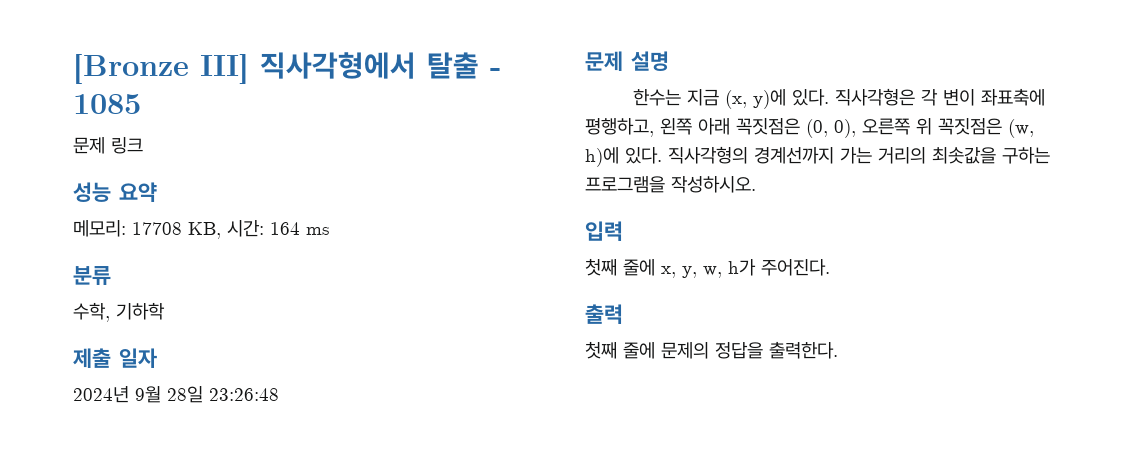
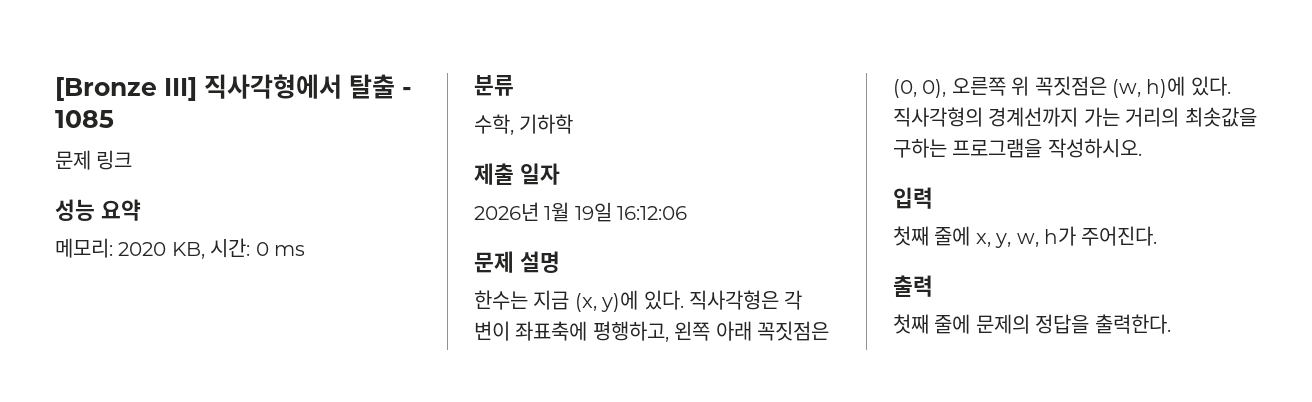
[132,222,182,235] 17708 -> [118,242,167,256] 2020
[270,222,300,235] 164 -> [255,242,269,256] 0
[73,386,279,403] 2024년 9월 28일 23:26:48 -> [474,202,688,222] 2026년 1월 19일 16:12:06

